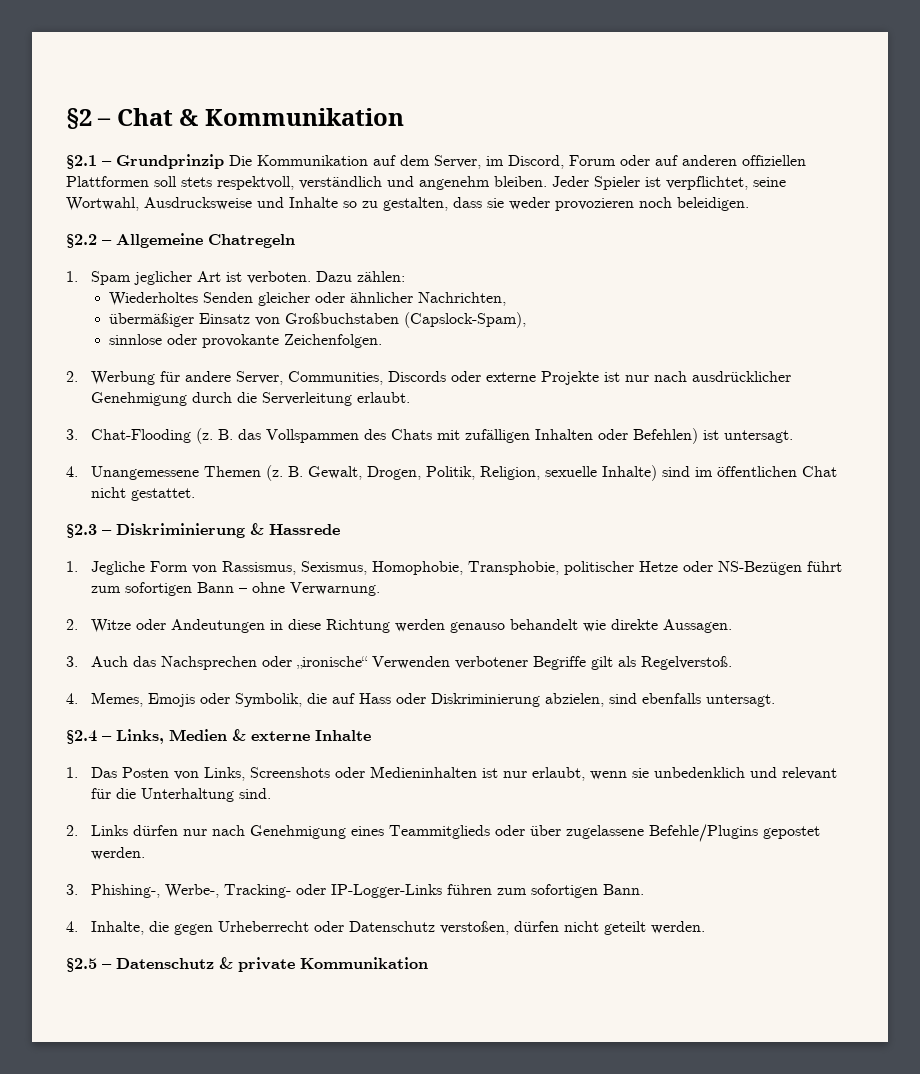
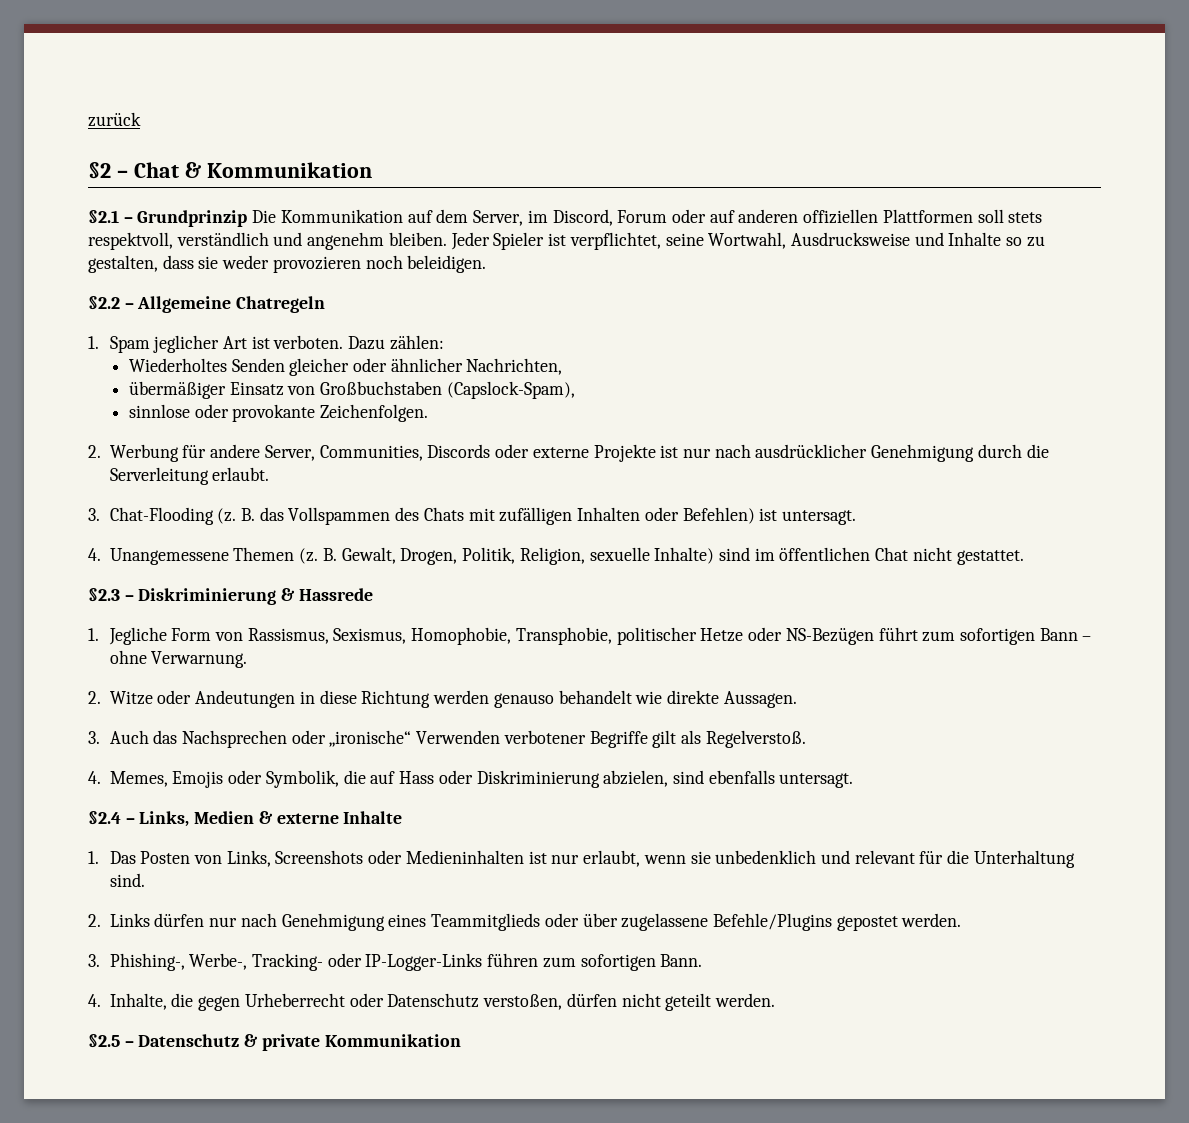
(66, 118) none -> [88,112,141,127] zurück //

